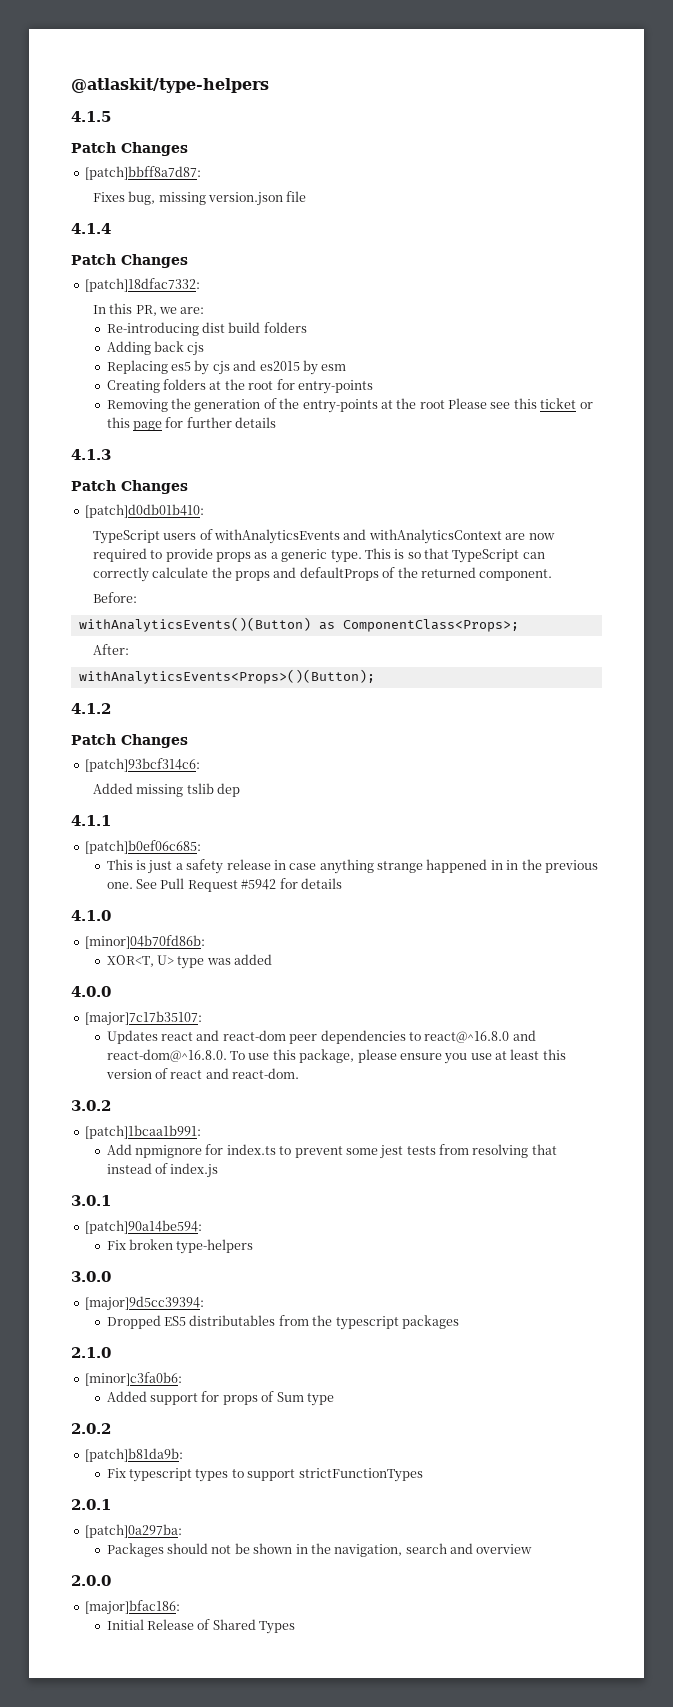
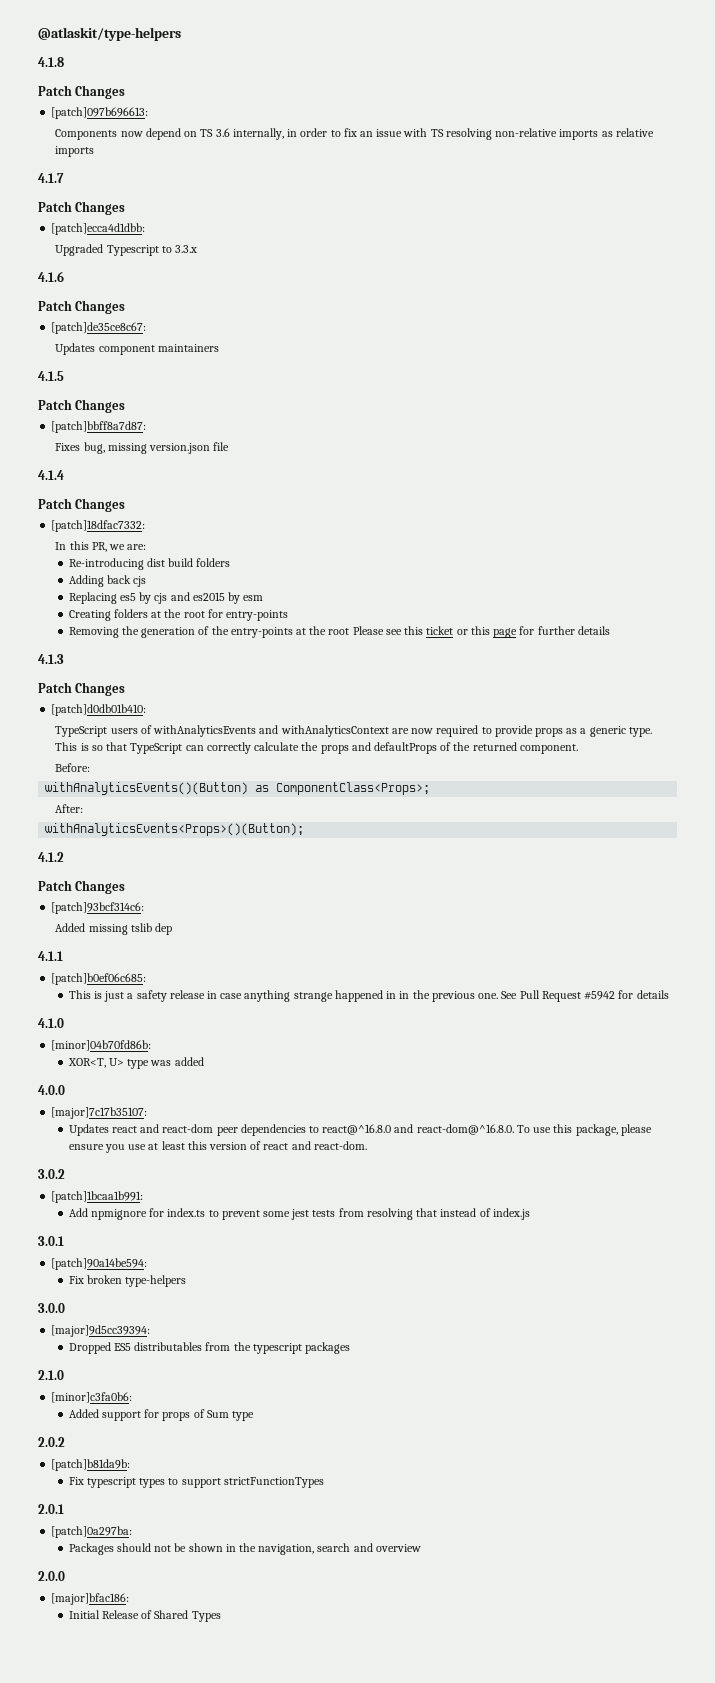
(269, 85) none -> [38,57,64,67] [38,85,126,99] [51,107,149,119] [55,128,654,140] [55,146,95,157] [38,173,64,183] [38,201,126,215] [51,223,146,235] [55,244,198,256] [38,271,64,282] [38,300,126,314] [51,322,147,334] [55,343,219,355] // 4.1.8 // Patch Changes // [patch]097b696613: // Components now depend on TS 3.6 internally, in order to fix an issue with TS resolving non-relative imports as relative imports // 4.1.7 // Patch Changes // [patch]ecca4d1dbb: // Upgraded Typescript to 3.3.x // 4.1.6 // Patch Changes // [patch]de35ce8c67: // Updates component maintainers

